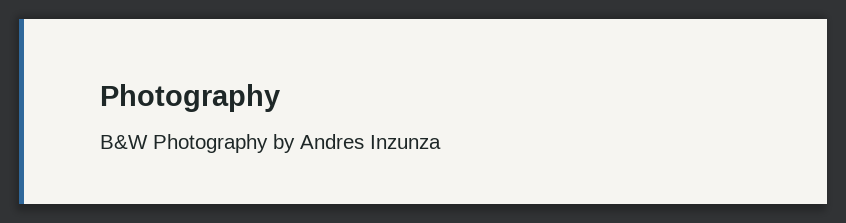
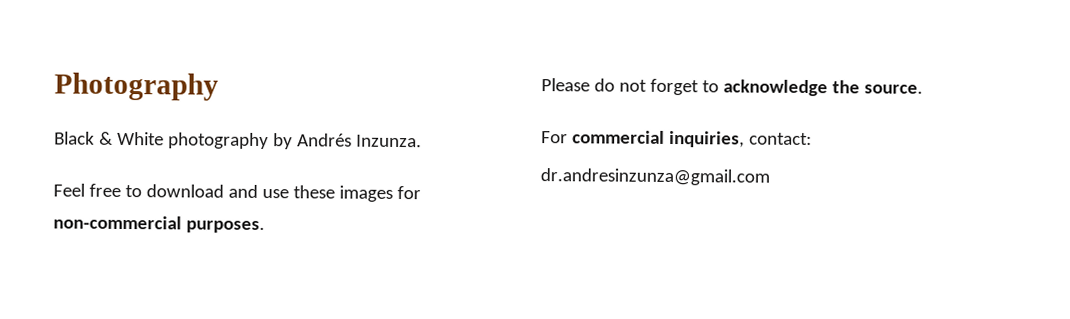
[100,134,441,153] B&W Photography by Andres Inzunza -> [54,131,422,150] [53,183,421,202] [53,215,265,234] [541,78,923,97] [541,130,812,148] [540,168,770,186] Black & White photography by Andrés Inzunza. // Feel free to download and use these images for non-commercial purposes. // Please do not forget to acknowledge the source. // For commercial inquiries, contact: // dr.andresinzunza@gmail.com

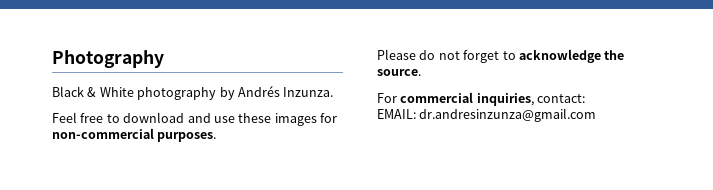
(812, 139) none -> [377,109,416,119] EMAIL:

